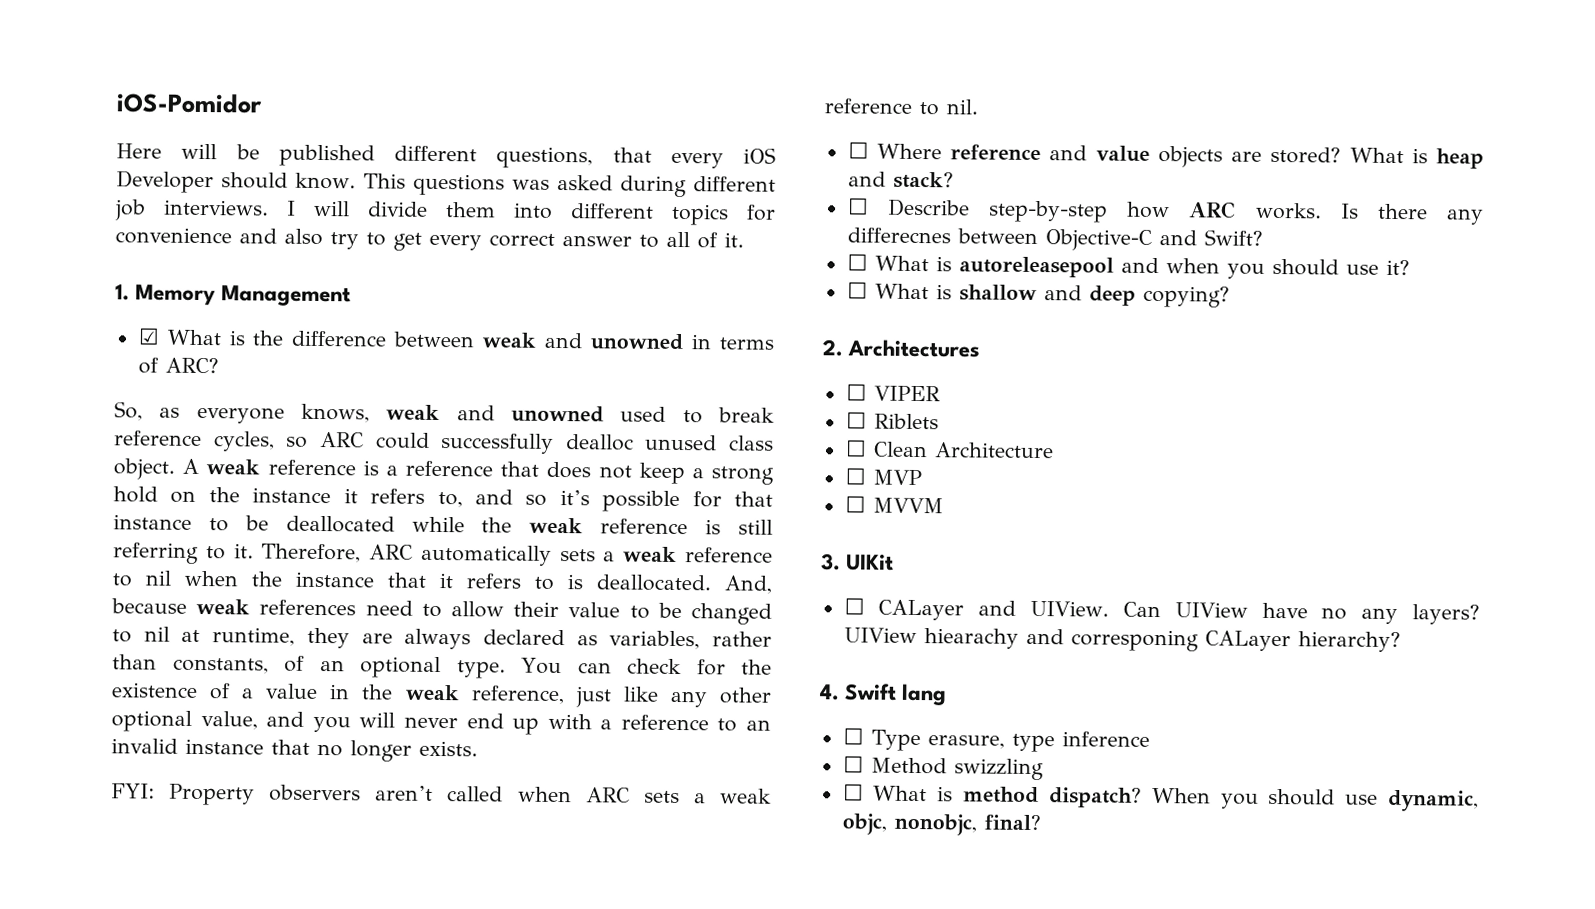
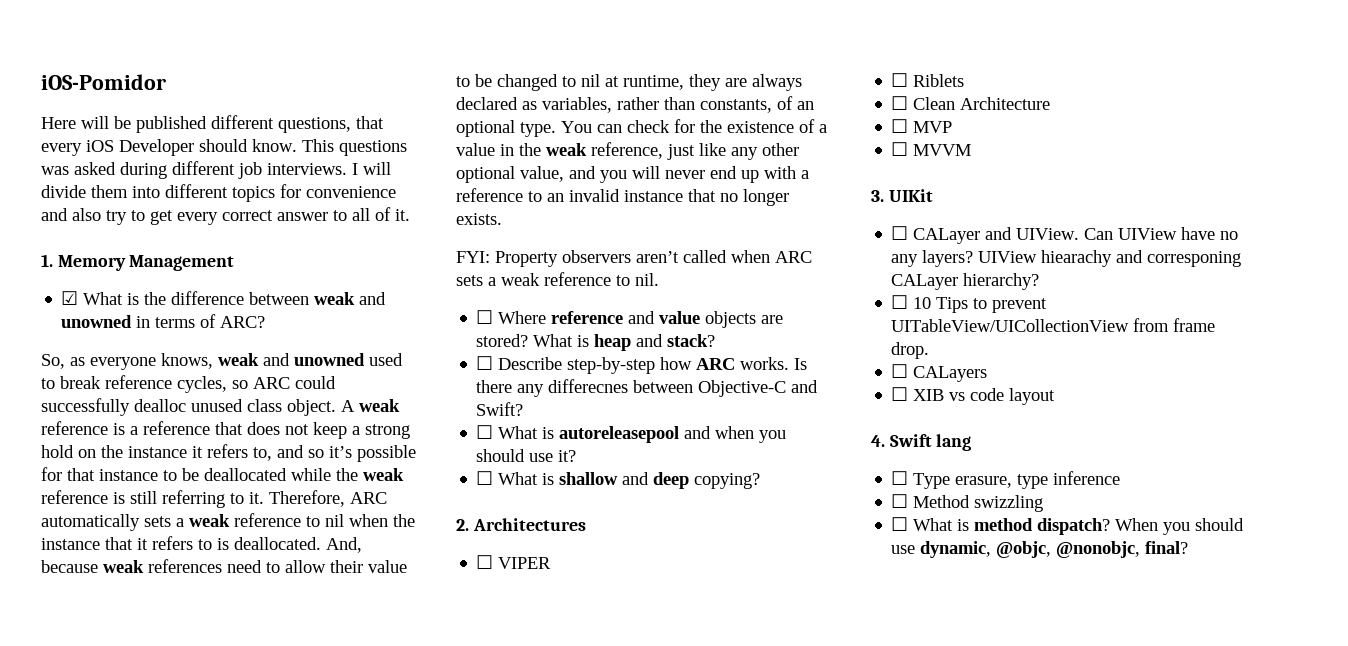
(1401, 642) none -> [891,295,1048,313] [891,318,1216,332] [891,342,930,359] [891,364,988,382] [891,387,1056,405] // ☐ 10 Tips to prevent UITableView/UICollectionView from frame drop. // ☐ CALayers // ☐ XIB vs code layout
[841,813,977,836] objc, nonobjc, -> [996,541,1141,558] @objc, @nonobjc,

